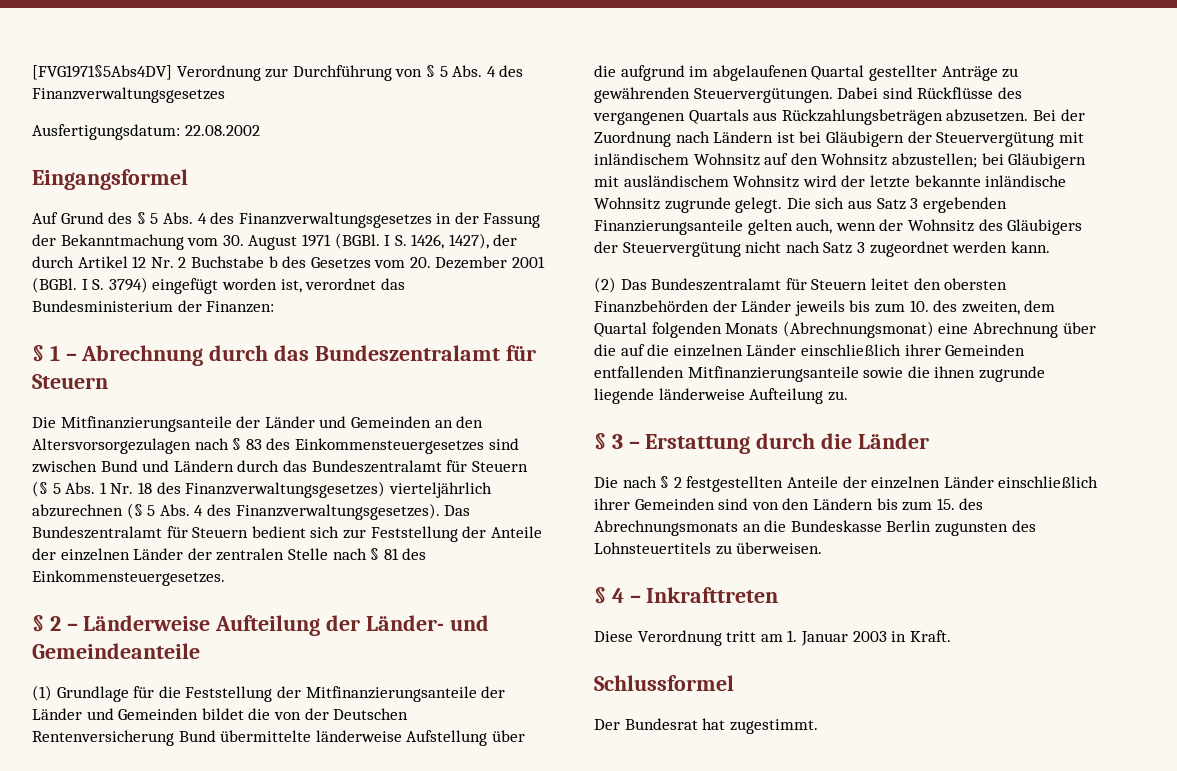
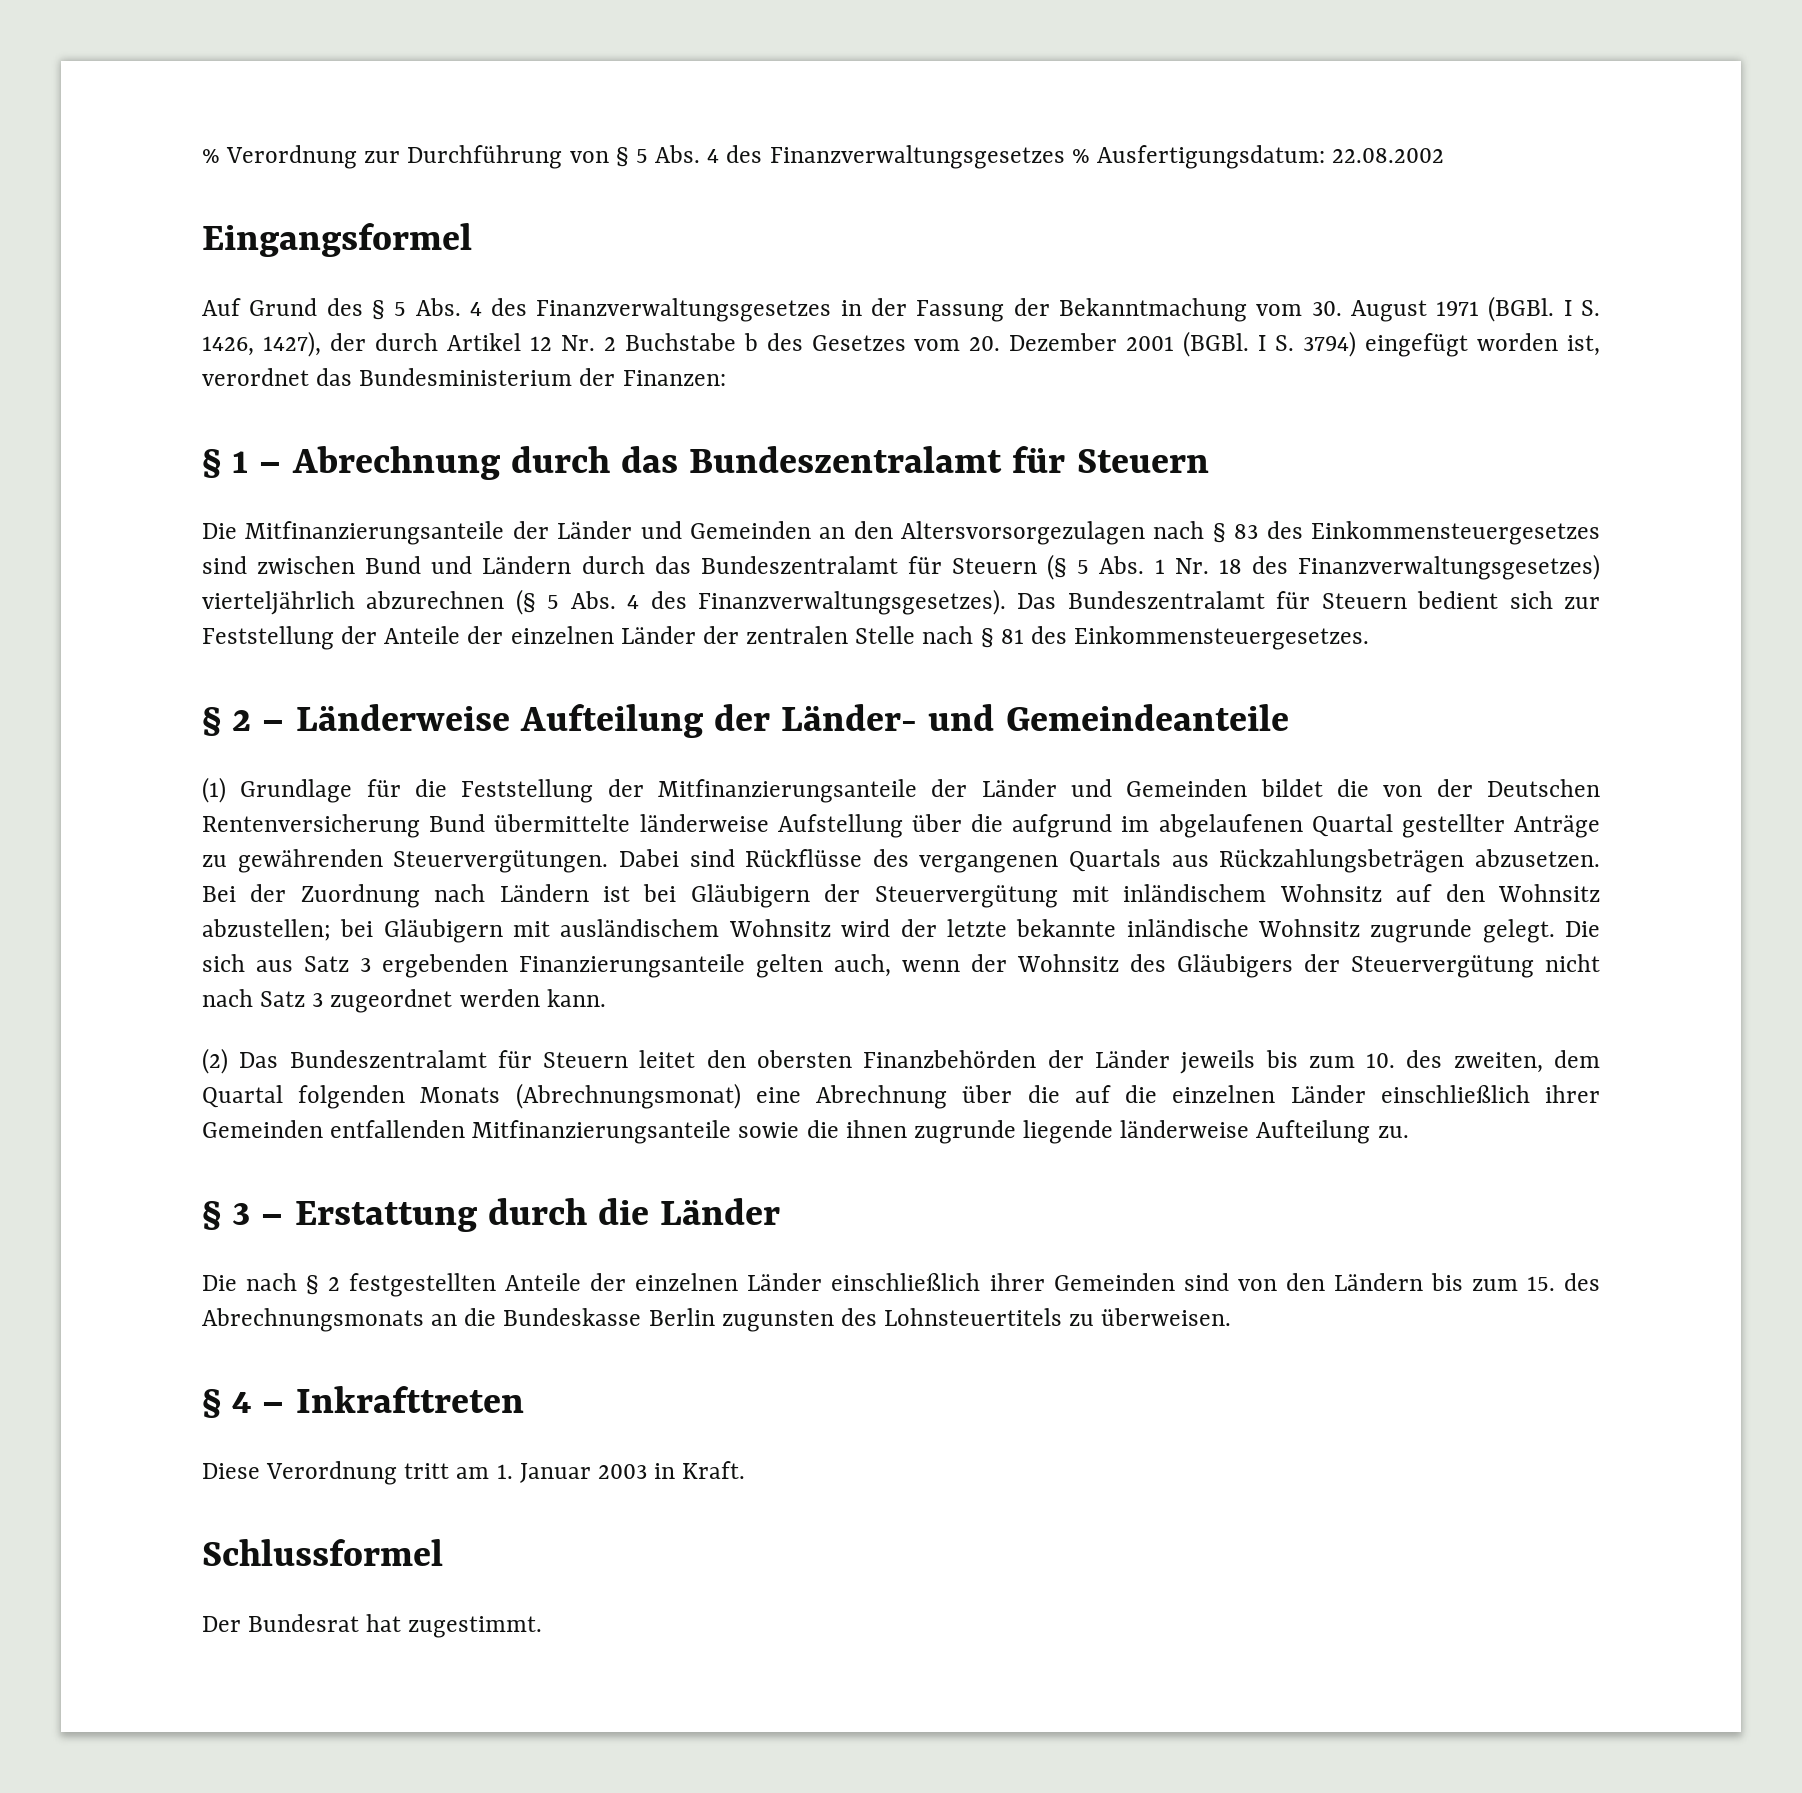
[32,65,172,80] [FVG1971§5Abs4DV] -> [202,149,220,163] %
(225, 95) // -> [1071,149,1090,163] %

